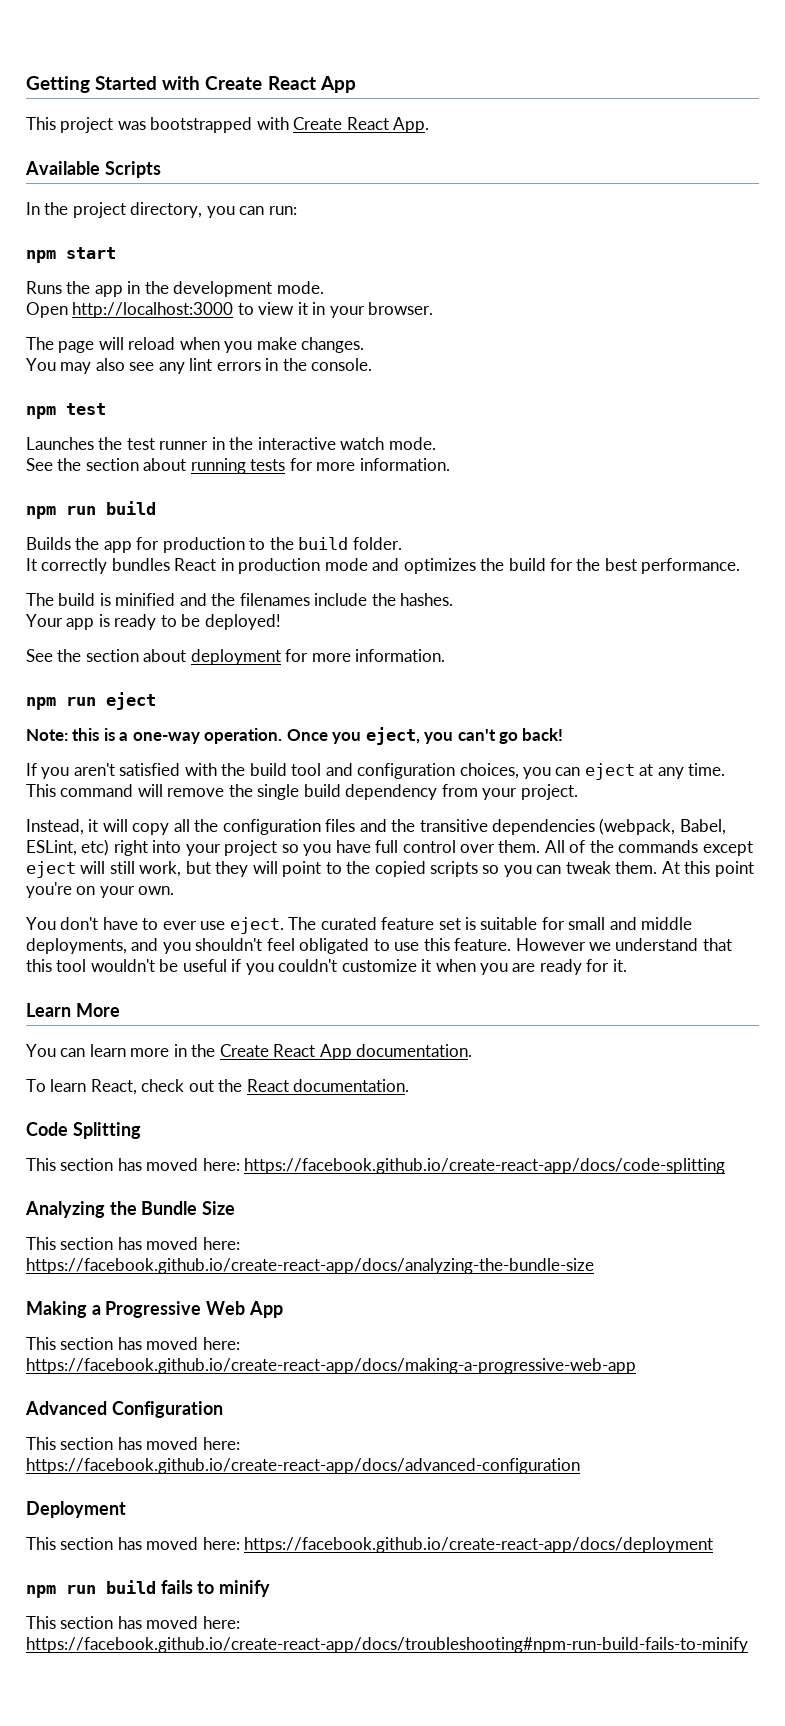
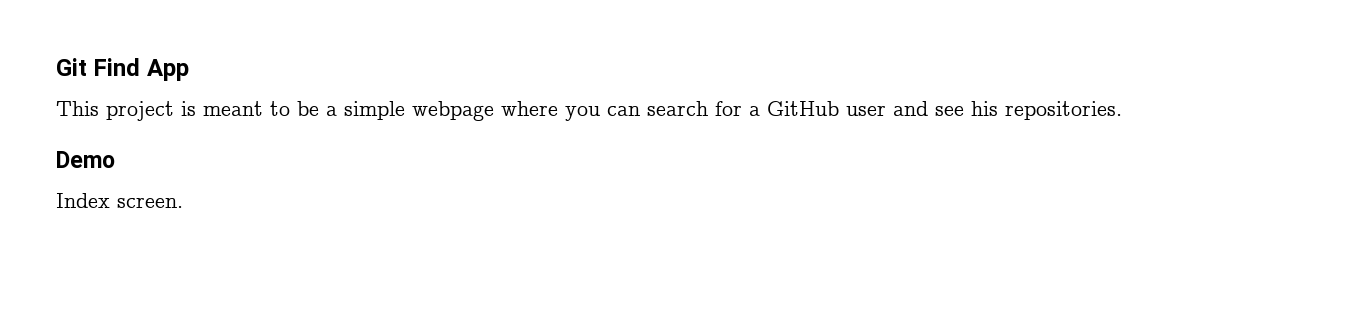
[26,76,356,93] [26,117,430,133] [25,161,161,178] [26,202,297,218] [26,247,116,263] [26,281,324,297] [26,302,434,318] [26,337,365,353] [26,358,373,374] [26,403,106,419] [26,437,436,450] [26,458,450,474] [26,501,156,519] [26,537,402,553] [26,558,741,574] [26,593,454,606] [26,614,281,630] [26,649,446,665] [26,692,156,710] [26,727,564,745] [26,763,726,780] [26,784,578,800] [26,818,726,835] [26,839,753,856] [26,861,754,878] [26,882,175,898] [26,917,693,934] [26,938,732,954] [26,959,627,975] [26,1003,120,1017] [26,1044,473,1060] [26,1079,410,1095] [26,1122,141,1139] [26,1158,726,1174] [25,1201,236,1218] [26,1237,240,1250] [26,1258,594,1274] [26,1301,283,1318] [26,1337,240,1350] [26,1358,636,1374] [25,1401,223,1418] [26,1437,240,1450] [26,1458,580,1474] [26,1501,126,1518] [26,1537,714,1553] [26,1580,271,1598] [26,1616,240,1629] [26,1637,748,1653] Getting Started with Create React App // This project was bootstrapped with Create React App. // Available Scripts // In the project directory, you can run: // npm start // Runs the app in the development mode. // Open http://localhost:3000 to view it in your browser. // The page will reload when you make changes. // You may also see any lint errors in the console. // npm test // Launches the test runner in the interactive watch mode. // See the section about running tests for more information. // npm run build // Builds the app for production to the build folder. // It correctly bundles React in production mode and optimizes the build for the best performance. // The build is minified and the filenames include the hashes. // Your app is ready to be deployed! // See the section about deployment for more information. // npm run eject // Note: this is a one-way operation. Once you eject, you can't go back! // If you aren't satisfied with the build tool and configuration choices, you can eject at any time. This command will remove the single build dependency from your project. // Instead, it will copy all the configuration files and the transitive dependencies (webpack, Babel, ESLint, etc) right into your project so you have full control over them. All of the commands except eject will still work, but they will point to the copied scripts so you can tweak them. At this point you're on your own. // You don't have to ever use eject. The curated feature set is suitable for small and middle deployments, and you shouldn't feel obligated to use this feature. However we understand that this tool wouldn't be useful if you couldn't customize it when you are ready for it. // Learn More // You can learn more in the Create React App documentation. // To learn React, check out the React documentation. // Code Splitting // This section has moved here: https://facebook.github.io/create-react-app/docs/code-splitting // Analyzing the Bundle Size // This section has moved here: https://facebook.github.io/create-react-app/docs/analyzing-the-bundle-size // Making a Progressive Web App // This section has moved here: https://facebook.github.io/create-react-app/docs/making-a-progressive-web-app // Advanced Configuration // This section has moved here: https://facebook.github.io/create-react-app/docs/advanced-configuration // Deployment // This section has moved here: https://facebook.github.io/create-react-app/docs/deployment // npm run build fails to minify // This section has moved here: https://facebook.github.io/create-react-app/docs/troubleshooting#npm-run-build-fails-to-minify -> [56,58,189,81] [56,101,1122,121] [56,151,115,168] [56,193,183,208] Git Find App // This project is meant to be a simple webpage where you can search for a GitHub user and see his repositories. // Demo // Index screen.

